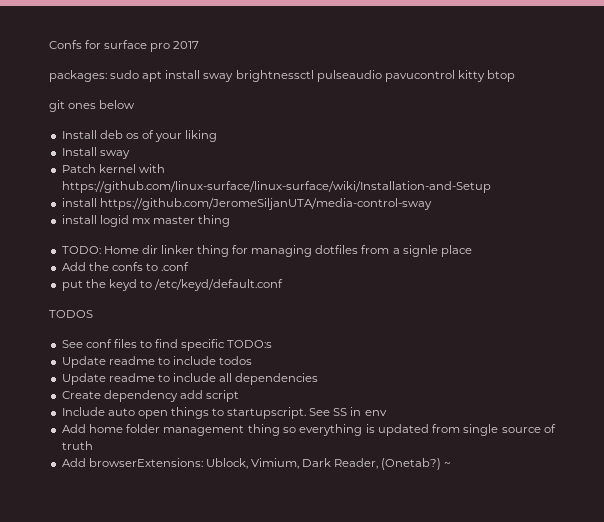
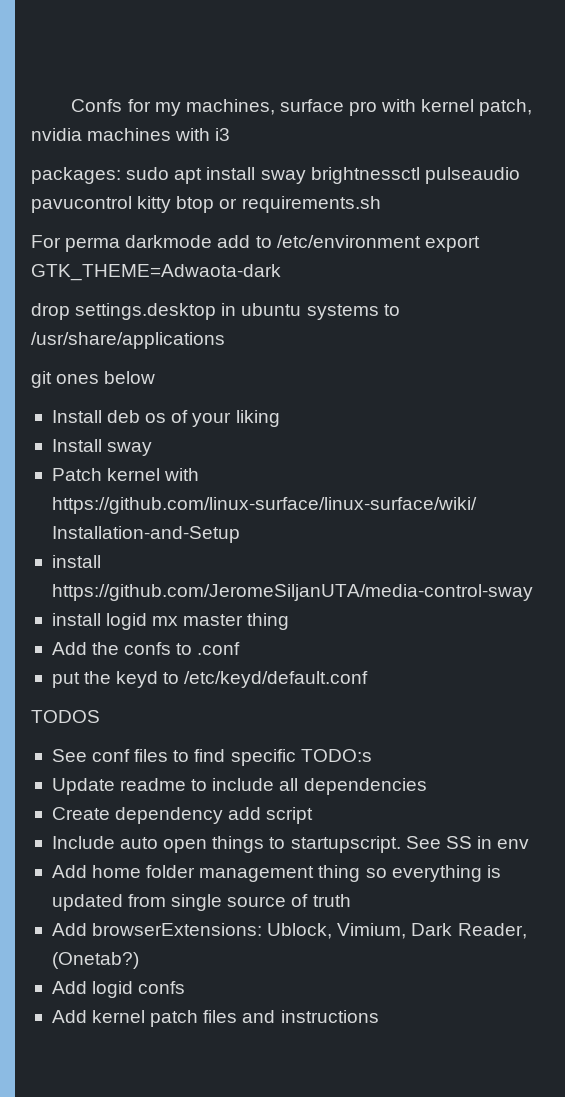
[104,40,200,52] surface pro 2017 -> [154,99,533,116] [31,128,231,141] my machines, surface pro with kernel patch, nvidia machines with i3
(515, 76) none -> [219,196,381,213] [31,235,480,252] [31,264,281,281] [31,303,400,320] [31,332,225,349] or requirements.sh // For perma darkmode add to /etc/environment export GTK_THEME=Adwaota-dark // drop settings.desktop in ubuntu systems to /usr/share/applications
[61,245,472,257] // TODO: Home dir linker thing for managing dotfiles from a signle place -> (290, 621) none
[61,356,253,368] // Update readme to include todos -> (372, 755) none
[444,462,452,467] ~ -> [51,981,186,998] [51,1010,379,1027] // Add logid confs // Add kernel patch files and instructions

